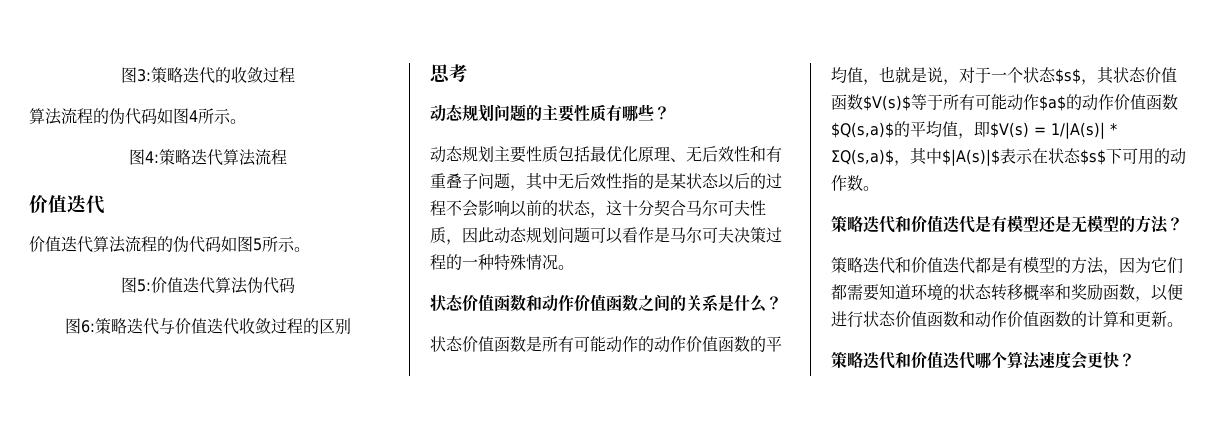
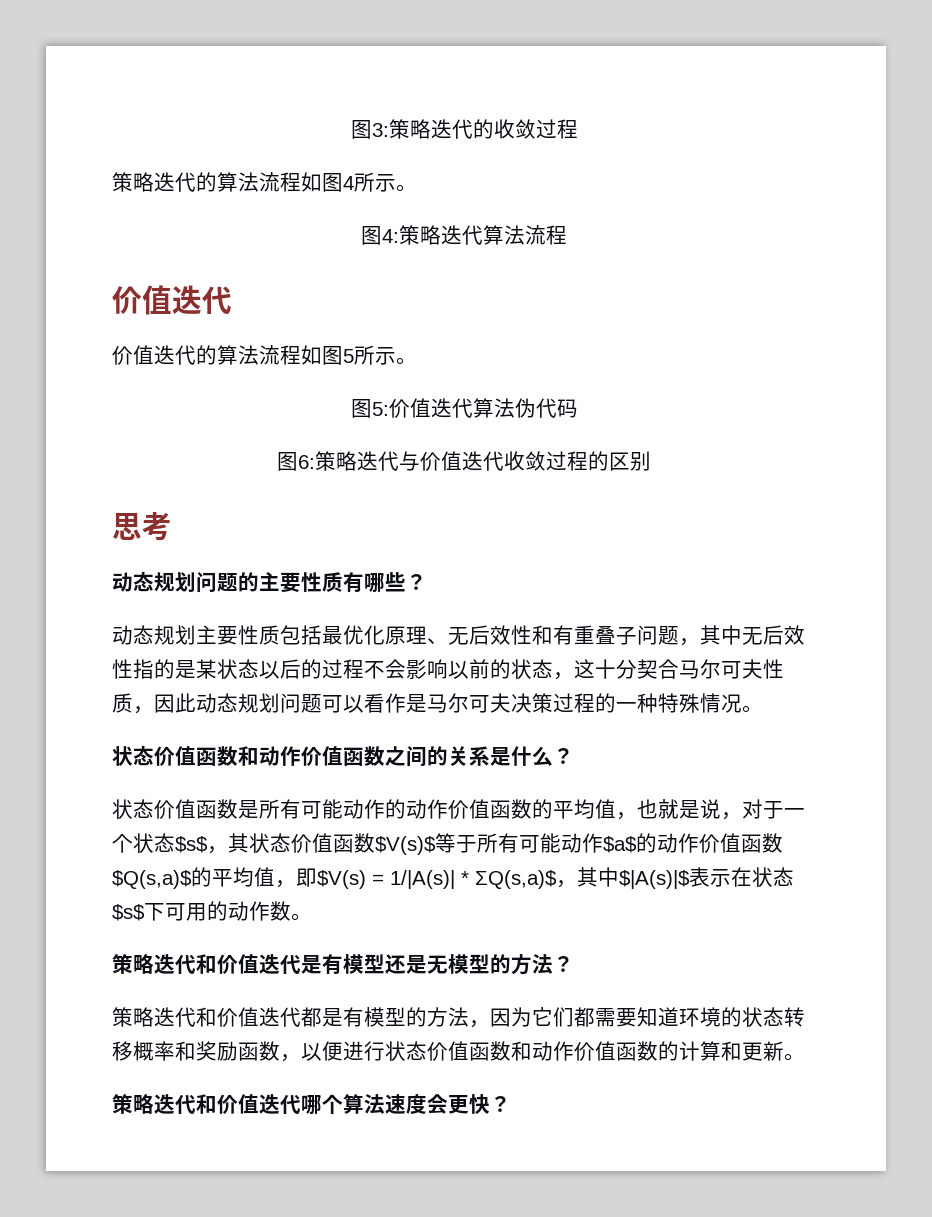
[29,108,157,125] 算法流程的伪代码 -> [112,172,301,192] 策略迭代的算法流程
[93,236,221,253] 算法流程的伪代码 -> [196,345,301,365] 的算法流程

